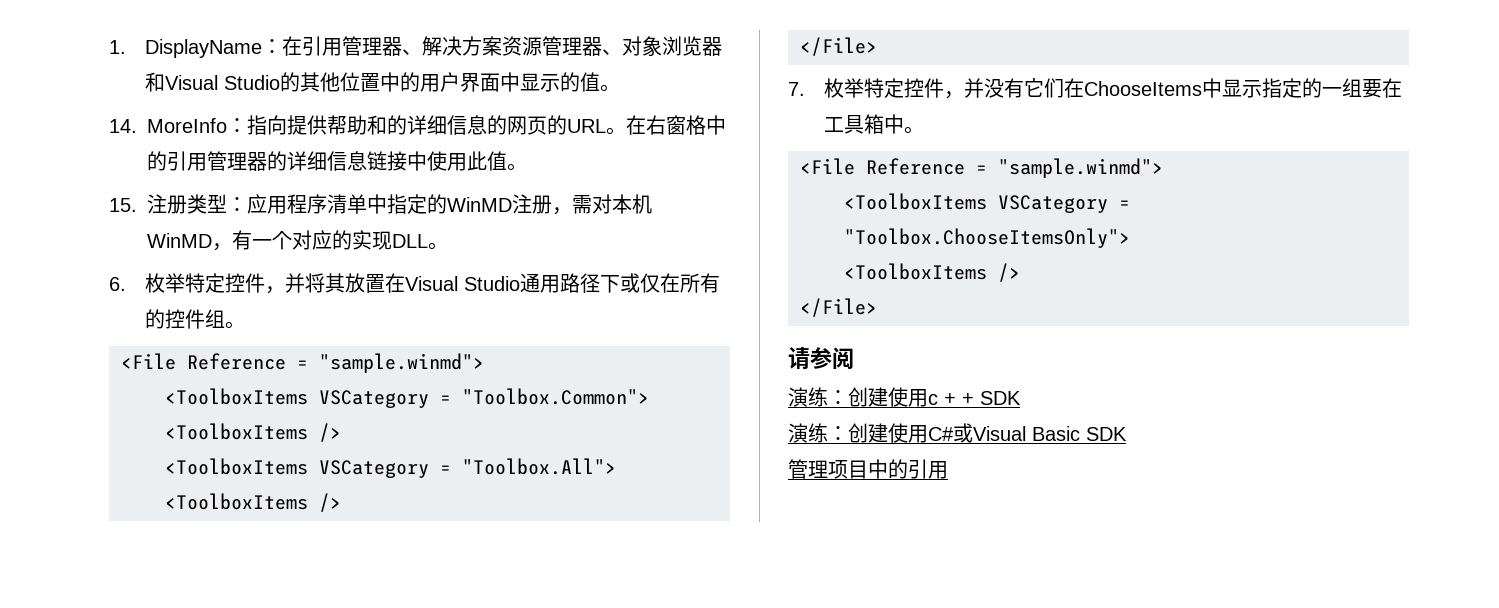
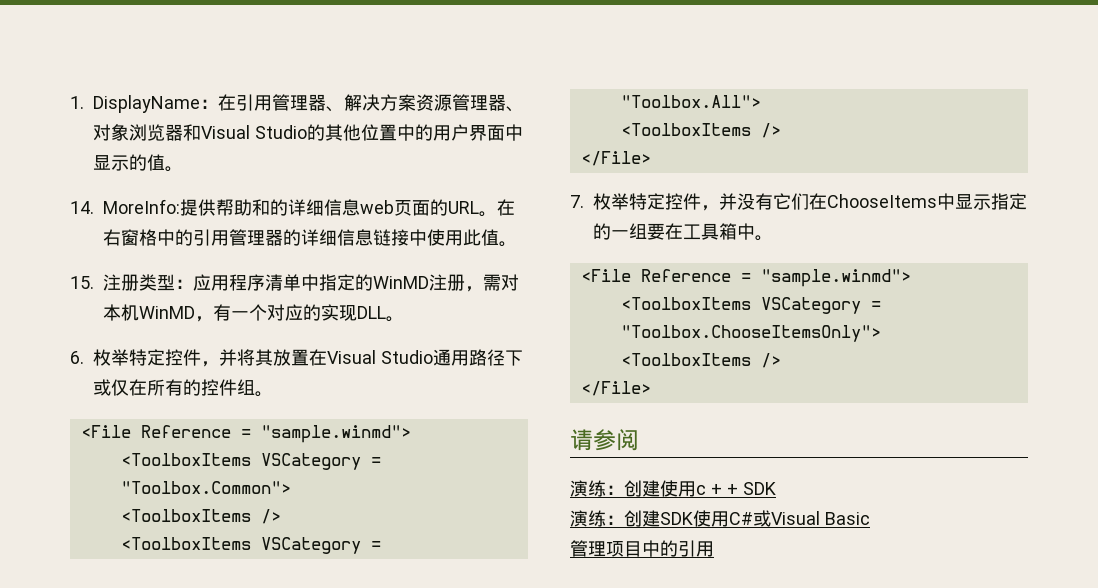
[147,115,287,135] MoreInfo：指向 -> [103,199,180,214] MoreInfo:
[487,115,547,135] 的网页 -> [360,200,430,216] web页面
(888, 433) none -> [660,512,693,525] SDK
[1086,427,1127,441] SDK -> (870, 518) none

